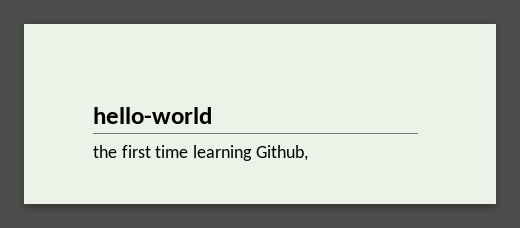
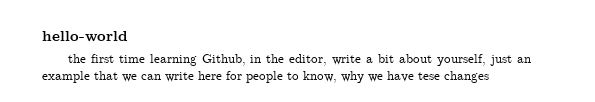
(308, 153) none -> [250,54,531,66] [42,71,489,83] in the editor, write a bit about yourself, just an example that we can write here for people to know, why we have tese changes

